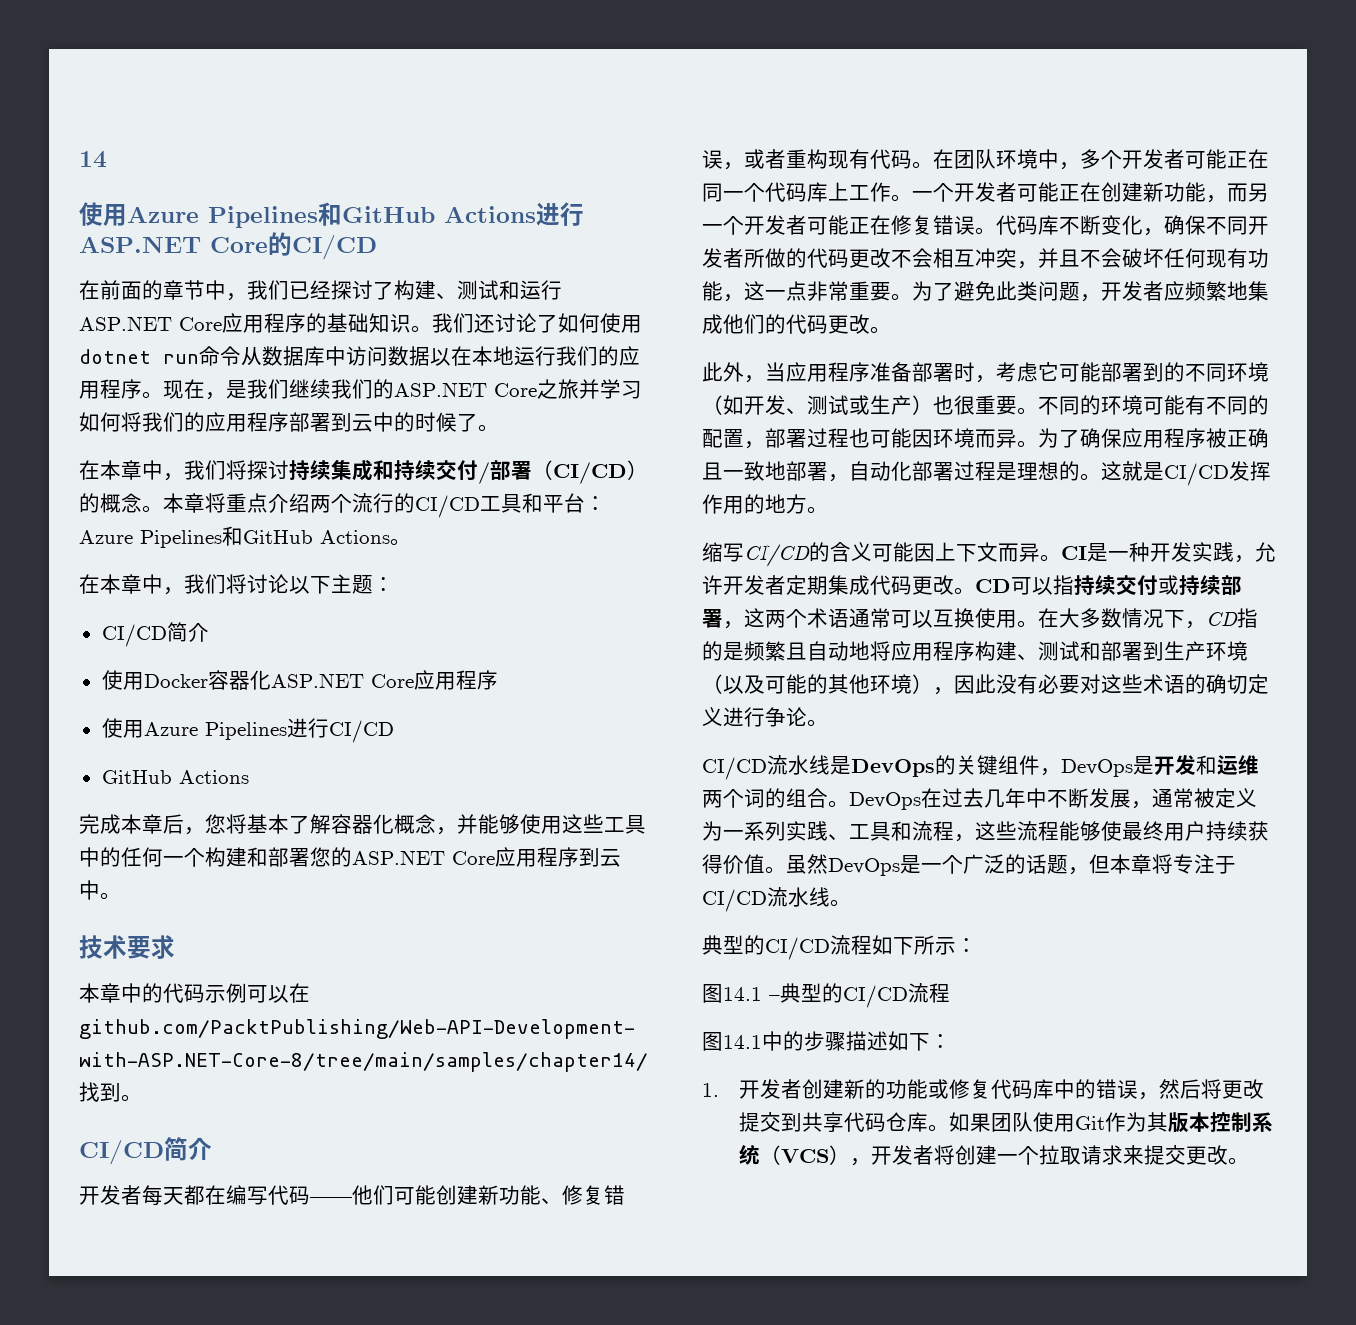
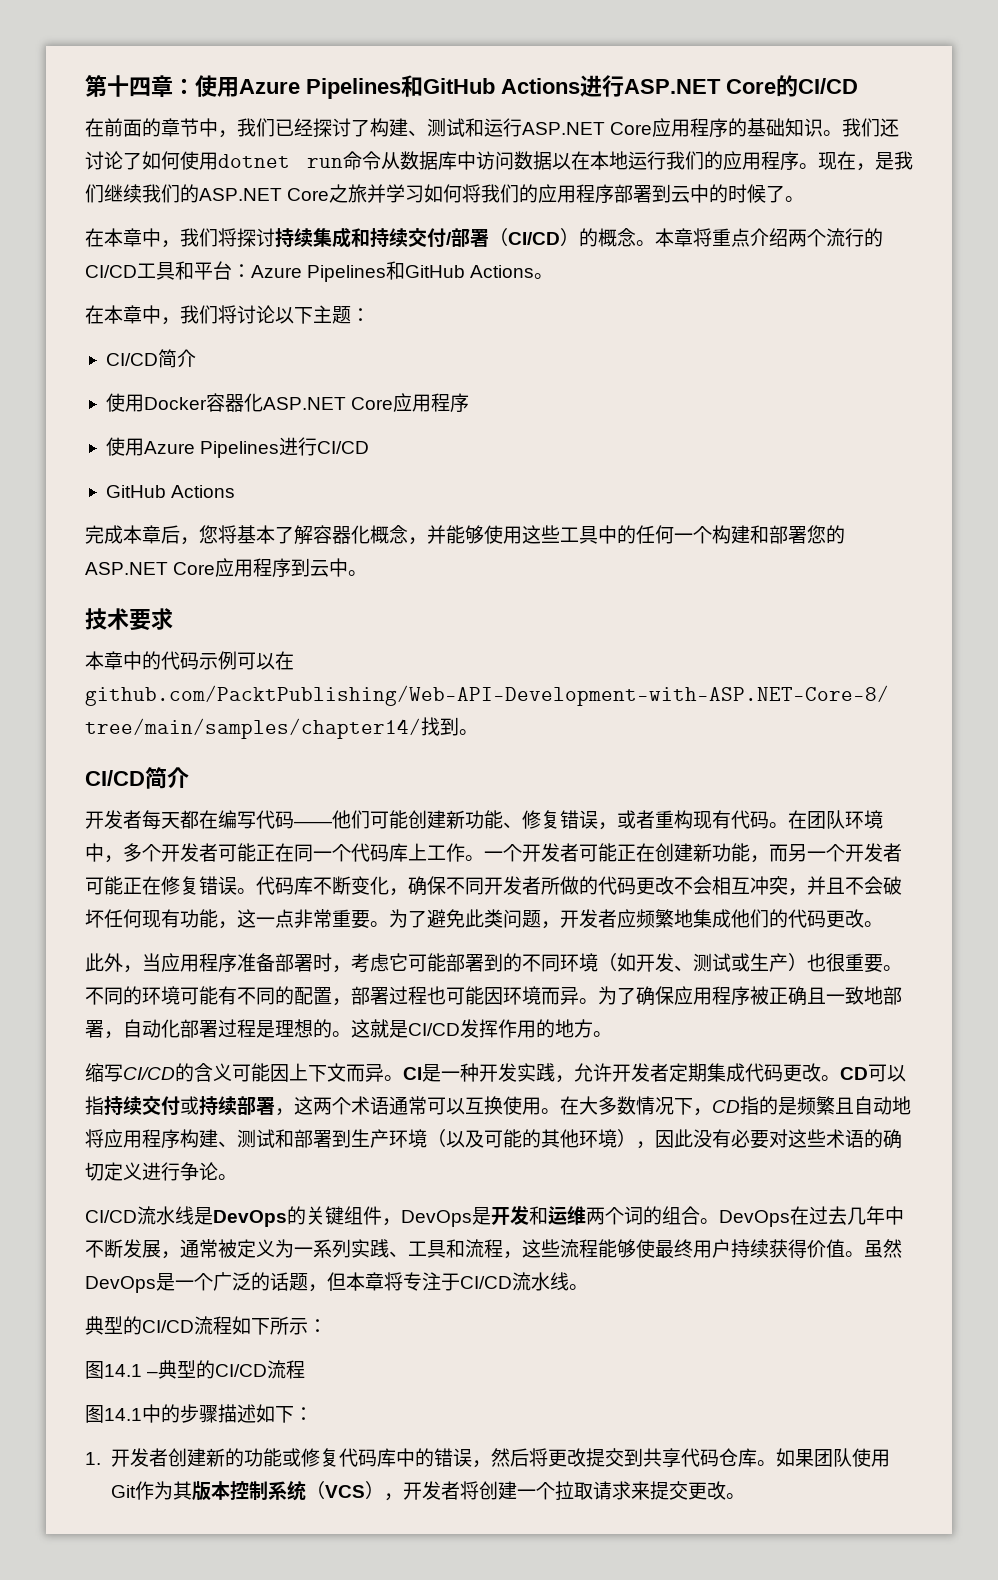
[79,151,107,168] 14 // -> [85,75,195,97] 第十四章：

